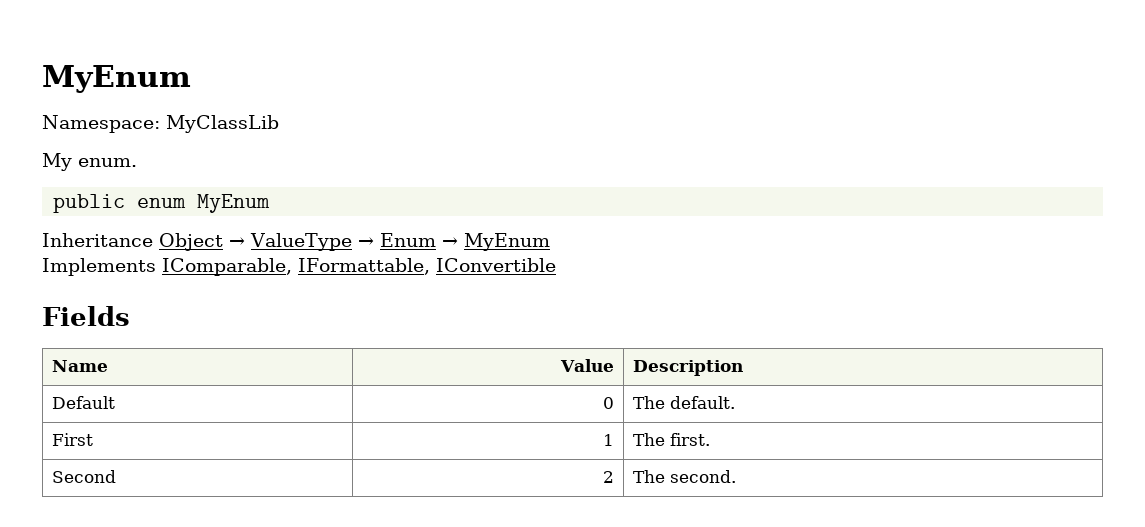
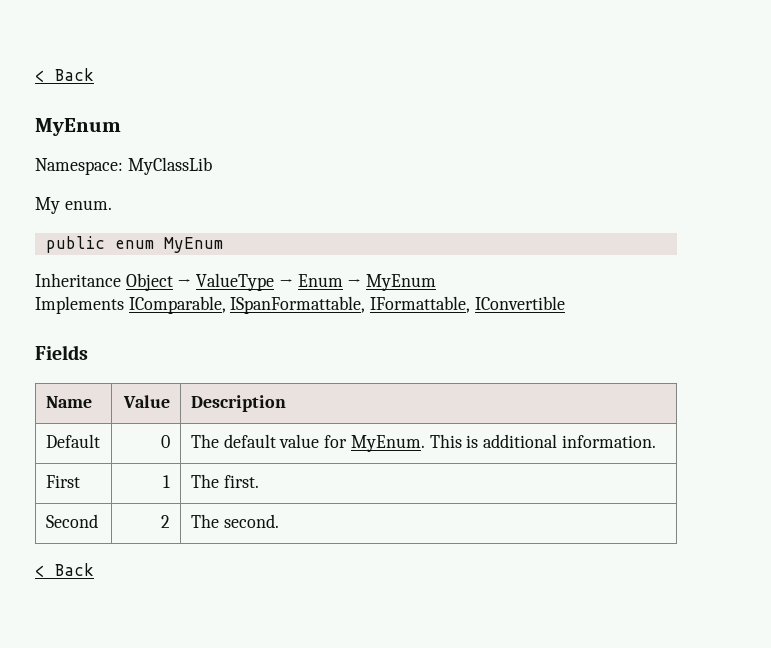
(42, 79) none -> [35,68,94,82] < Back //
(292, 267) none -> [230,296,366,314] ISpanFormattable,
[670,396,736,409] default. -> [223,434,656,452] default value for MyEnum. This is additional information.
(737, 476) none -> [35,563,94,577] // < Back

